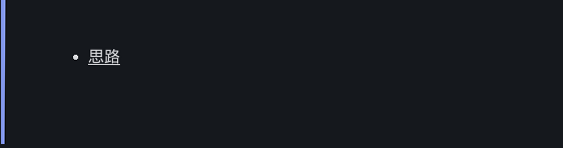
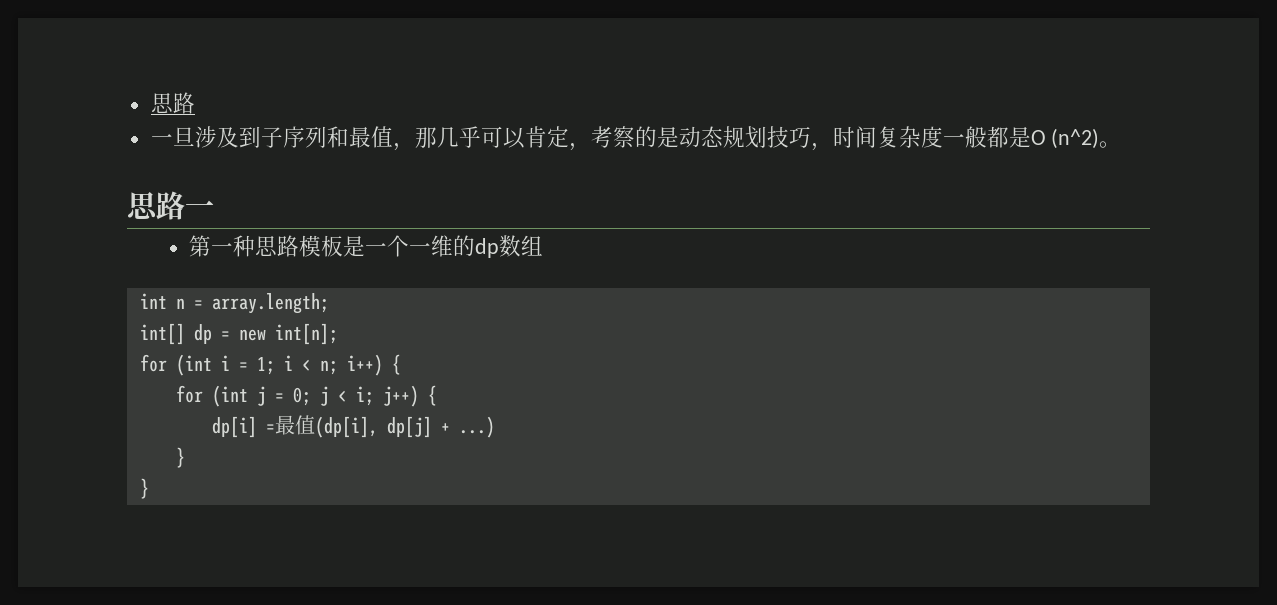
[87,48,121,65] 思路 -> [150,92,195,114] [150,126,1122,151] [127,191,214,220] [189,235,544,258] [139,293,329,314] [139,323,338,345] [139,354,401,376] [175,385,437,407] [211,415,495,438] [175,447,185,468] [139,478,149,499] 思路 // 一旦涉及到子序列和最值，那几乎可以肯定，考察的是动态规划技巧，时间复杂度一般都是O (n^2)。 // 思路一 // 第一种思路模板是一个一维的dp数组 // int n = array.length; // int[] dp = new int[n]; // for (int i = 1; i < n; i++) { // for (int j = 0; j < i; j++) { // dp[i] =最值(dp[i], dp[j] + ...) // } // }

